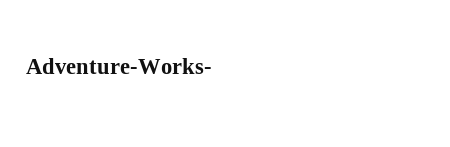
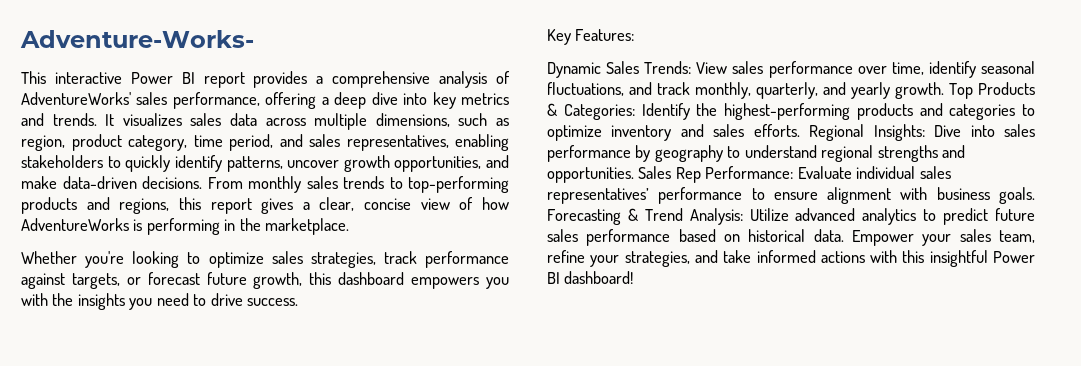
(212, 66) none -> [21,71,511,88] [21,92,510,109] [21,113,510,130] [21,134,509,151] [21,155,509,172] [21,176,509,193] [21,197,509,214] [21,218,350,235] [21,251,509,268] [21,272,510,289] [21,293,299,310] [547,29,635,45] [547,61,1035,78] [547,82,1035,99] [547,103,1035,120] [547,124,1035,141] [547,145,966,162] [547,166,951,183] [547,187,1035,204] [547,208,1035,225] [547,229,1035,246] [547,250,1035,267] [547,271,634,284] // This interactive Power BI report provides a comprehensive analysis of AdventureWorks' sales performance, offering a deep dive into key metrics and trends. It visualizes sales data across multiple dimensions, such as region, product category, time period, and sales representatives, enabling stakeholders to quickly identify patterns, uncover growth opportunities, and make data-driven decisions. From monthly sales trends to top-performing products and regions, this report gives a clear, concise view of how AdventureWorks is performing in the marketplace. // Whether you're looking to optimize sales strategies, track performance against targets, or forecast future growth, this dashboard empowers you with the insights you need to drive success. // Key Features: // Dynamic Sales Trends: View sales performance over time, identify seasonal fluctuations, and track monthly, quarterly, and yearly growth. Top Products & Categories: Identify the highest-performing products and categories to optimize inventory and sales efforts. Regional Insights: Dive into sales performance by geography to understand regional strengths and opportunities. Sales Rep Performance: Evaluate individual sales representatives’ performance to ensure alignment with business goals. Forecasting & Trend Analysis: Utilize advanced analytics to predict future sales performance based on historical data. Empower your sales team, refine your strategies, and take informed actions with this insightful Power BI dashboard!

